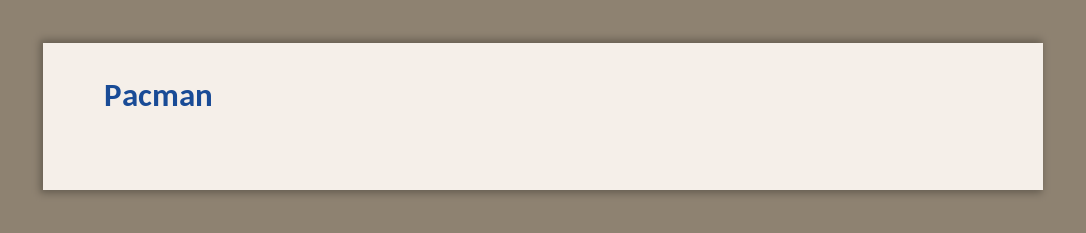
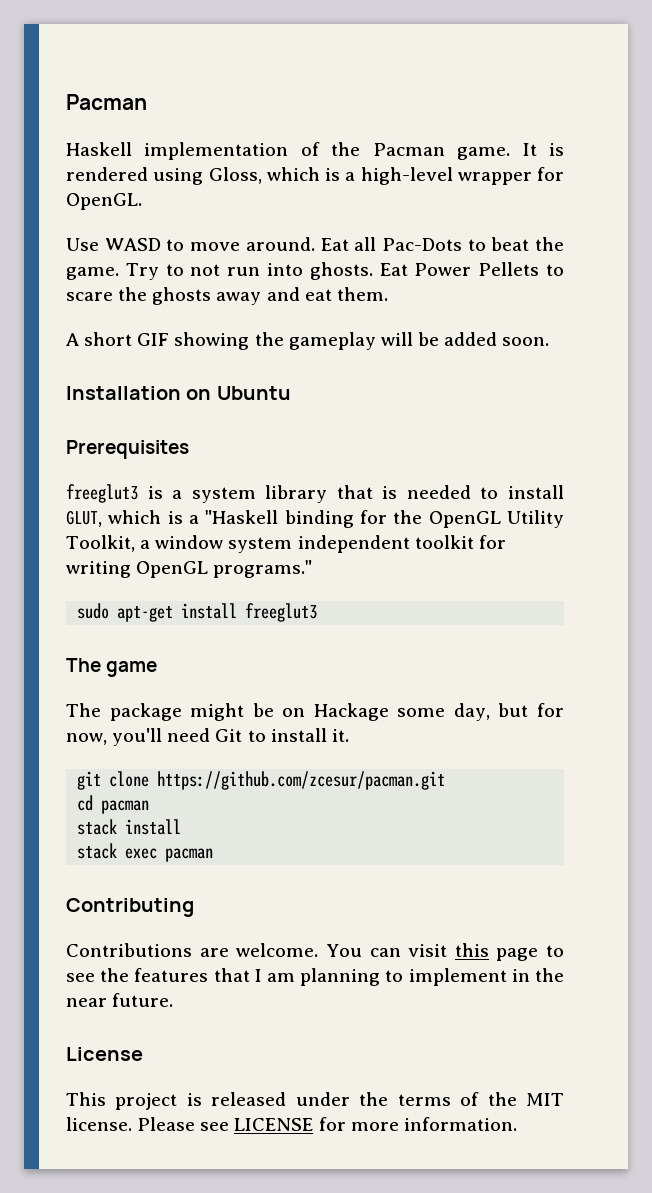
[104,85,213,106] Pacman -> [66,94,147,110] [66,142,564,160] [66,167,564,185] [66,193,142,210] [66,237,565,251] [66,262,564,280] [66,287,388,305] [66,332,550,350] [66,386,291,400] [66,440,189,459] [66,484,564,503] [66,510,564,528] [66,535,506,553] [66,560,313,578] [77,603,318,622] [66,658,158,677] [66,703,564,721] [66,728,349,746] [77,771,446,790] [77,795,150,814] [77,819,182,835] [77,843,214,862] [66,898,194,917] [66,943,564,961] [66,968,564,986] [66,993,174,1007] [66,1047,143,1061] [66,1092,564,1110] [66,1117,517,1131] Pacman // Haskell implementation of the Pacman game. It is rendered using Gloss, which is a high-level wrapper for OpenGL. // Use WASD to move around. Eat all Pac-Dots to beat the game. Try to not run into ghosts. Eat Power Pellets to scare the ghosts away and eat them. // A short GIF showing the gameplay will be added soon. // Installation on Ubuntu // Prerequisites // freeglut3 is a system library that is needed to install GLUT, which is a "Haskell binding for the OpenGL Utility Toolkit, a window system independent toolkit for writing OpenGL programs." // sudo apt-get install freeglut3 // The game // The package might be on Hackage some day, but for now, you'll need Git to install it. // git clone https://github.com/zcesur/pacman.git // cd pacman // stack install // stack exec pacman // Contributing // Contributions are welcome. You can visit this page to see the features that I am planning to implement in the near future. // License // This project is released under the terms of the MIT license. Please see LICENSE for more information.

